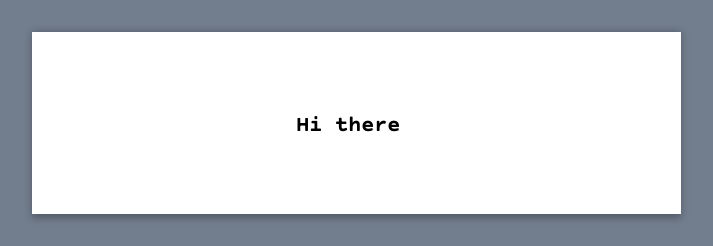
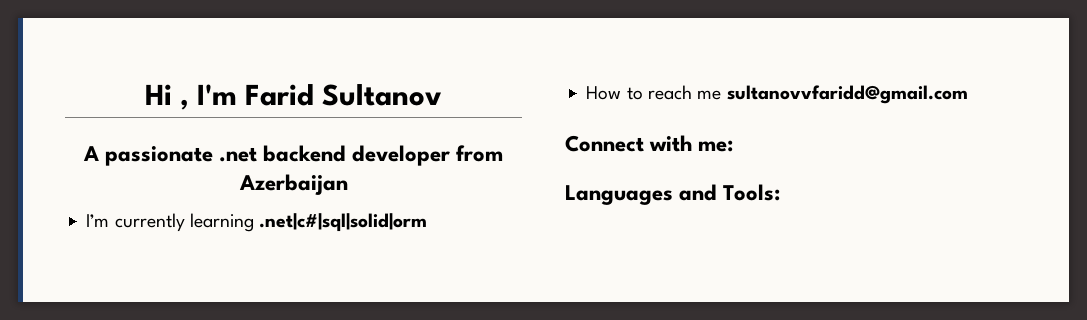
[334,116,400,132] there -> [179,84,443,110] [82,145,504,166] [238,174,348,195] [86,213,428,232] [586,85,968,104] [565,135,734,152] [565,184,781,205] , I'm Farid Sultanov // A passionate .net backend developer from Azerbaijan // I’m currently learning .net|c#|sql|solid|orm // How to reach me sultanovvfaridd@gmail.com // Connect with me: // Languages and Tools:

